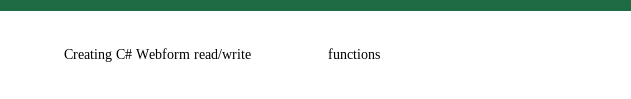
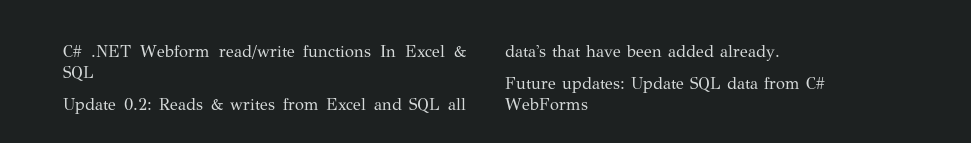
[64,49,132,62] Creating C# -> [63,45,131,57] C# .NET
(380, 53) none -> [380,45,466,57] [63,65,94,81] [63,97,466,114] [505,45,780,61] [505,76,825,93] [505,98,588,111] In Excel & SQL // Update 0.2: Reads & writes from Excel and SQL all data's that have been added already. // Future updates: Update SQL data from C# WebForms

